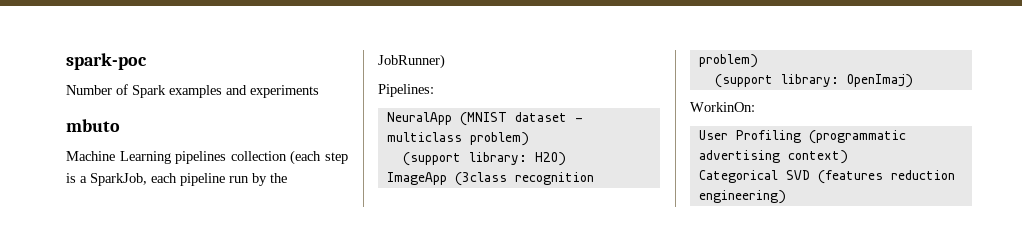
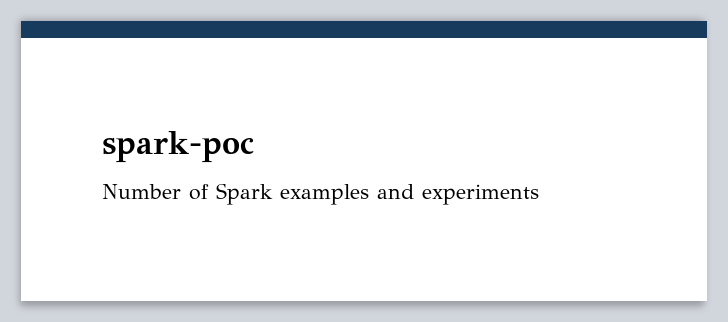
[66,119,120,132] [66,150,348,165] [66,173,287,186] [378,54,445,69] [378,84,434,97] [386,112,583,126] [386,132,529,146] [402,152,566,166] [386,172,594,186] [698,54,758,68] [714,74,913,88] [690,102,755,112] [698,130,906,144] [698,150,848,164] [698,170,955,184] [698,190,786,204] // mbuto // Machine Learning pipelines collection (each step is a SparkJob, each pipeline run by the JobRunner) // Pipelines: // NeuralApp (MNIST dataset - multiclass problem) // (support library: H2O) // ImageApp (3class recognition problem) // (support library: OpenImaj) // WorkinOn: // User Profiling (programmatic advertising context) // Categorical SVD (features reduction engineering) -> (539, 194) none

